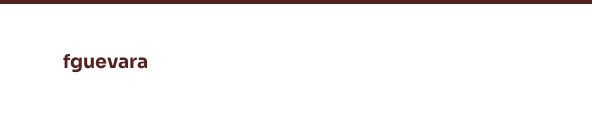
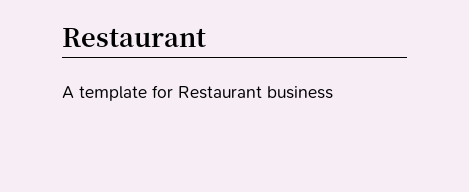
[63,53,148,73] fguevara -> [62,28,206,47] [62,85,333,101] Restaurant // A template for Restaurant business

